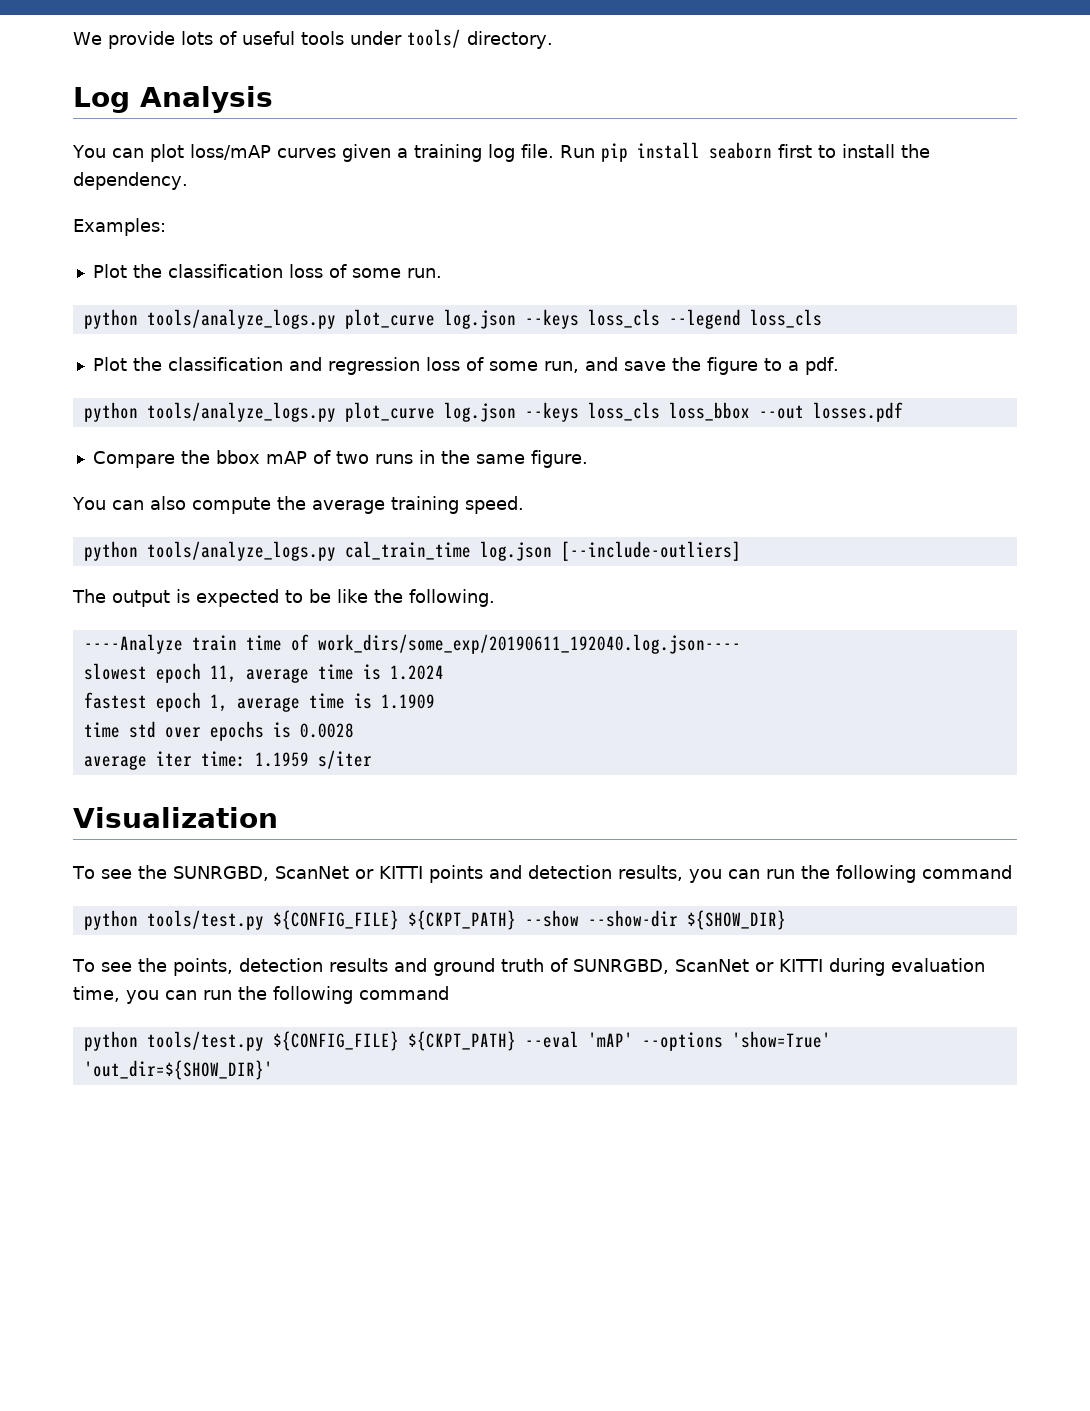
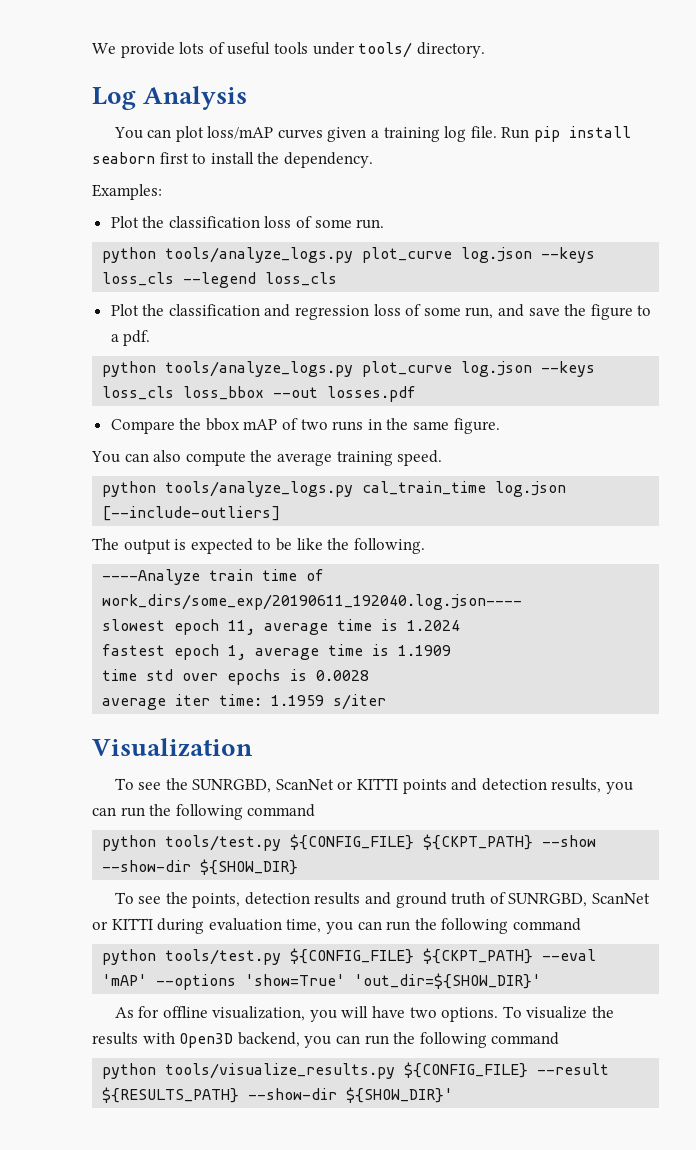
(273, 1070) none -> [114,1006,615,1022] [92,1032,560,1048] [102,1062,610,1079] [102,1087,454,1103] // As for offline visualization, you will have two options. To visualize the results with Open3D backend, you can run the following command // python tools/visualize_results.py ${CONFIG_FILE} --result ${RESULTS_PATH} --show-dir ${SHOW_DIR}'

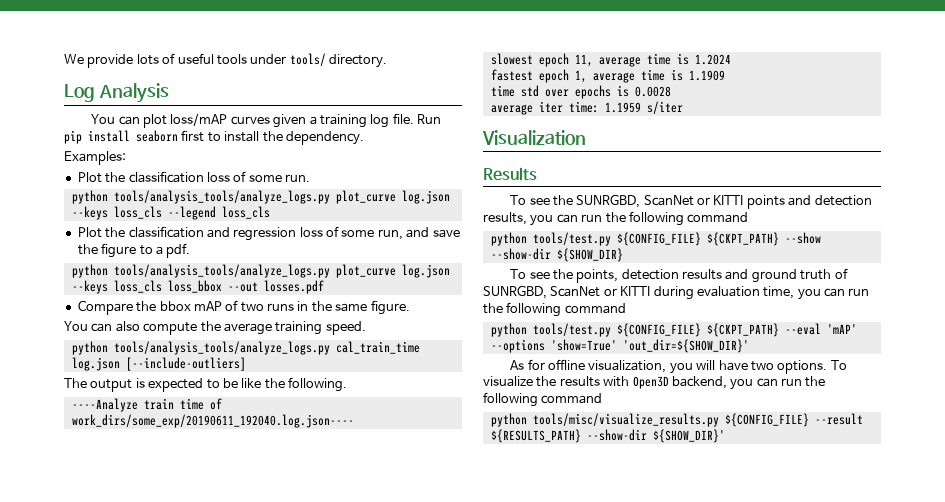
[165,247,354,263] tools/analyze_logs.py -> [113,190,330,204] tools/analysis_tools/analyze_logs.py
[165,361,354,377] tools/analyze_logs.py -> [113,264,330,278] tools/analysis_tools/analyze_logs.py
[165,481,354,497] tools/analyze_logs.py -> [113,341,330,355] tools/analysis_tools/analyze_logs.py
(253, 747) none -> [483,167,537,181] // Results
[165,1063,396,1079] tools/visualize_results.py -> [532,413,719,427] tools/misc/visualize_results.py

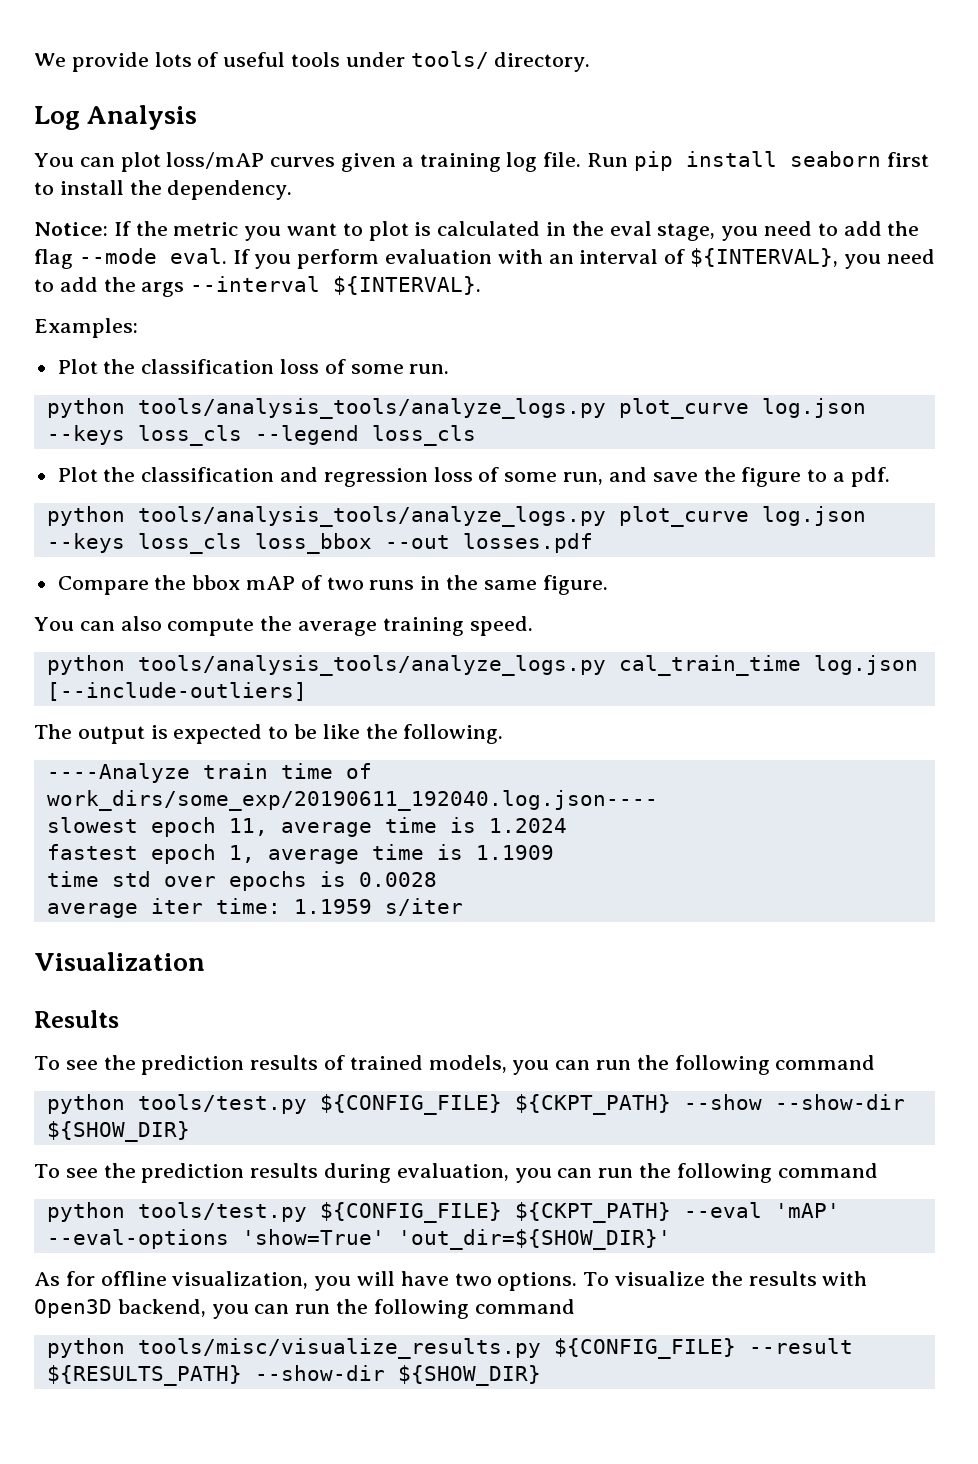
(364, 138) none -> [34,221,920,241] [34,248,935,269] [34,276,482,297] // Notice: If the metric you want to plot is calculated in the eval stage, you need to add the flag --mode eval. If you perform evaluation with an interval of ${INTERVAL}, you need to add the args --interval ${INTERVAL}.
[576,194,872,209] [483,212,527,225] SUNRGBD, ScanNet or KITTI points and detection results, -> [141,1055,507,1075] prediction results of trained models,
[576,268,848,283] [483,285,795,300] points, detection results and ground truth of SUNRGBD, ScanNet or KITTI during evaluation time, -> [141,1163,509,1183] prediction results during evaluation,
[490,339,545,353] --options -> [46,1229,229,1249] --eval-options
[652,429,725,443] ${SHOW_DIR}' -> [397,1365,541,1386] ${SHOW_DIR}

